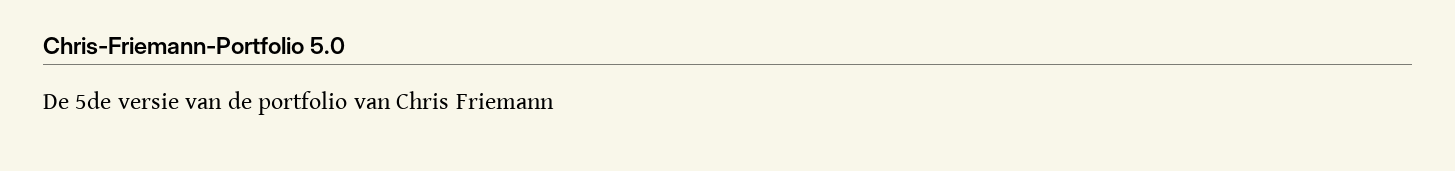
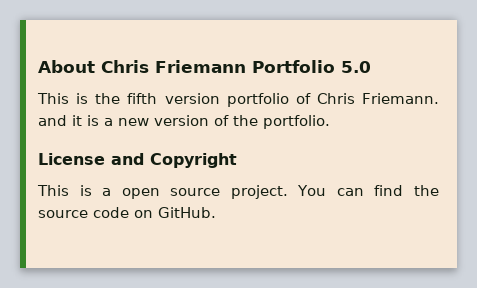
[43,37,346,55] [43,91,554,115] Chris-Friemann-Portfolio 5.0 // De 5de versie van de portfolio van Chris Friemann -> [38,60,371,73] [37,93,440,107] [38,115,330,129] [38,153,237,168] [37,185,440,199] [38,207,216,218] About Chris Friemann Portfolio 5.0 // This is the fifth version portfolio of Chris Friemann. and it is a new version of the portfolio. // License and Copyright // This is a open source project. You can find the source code on GitHub.

